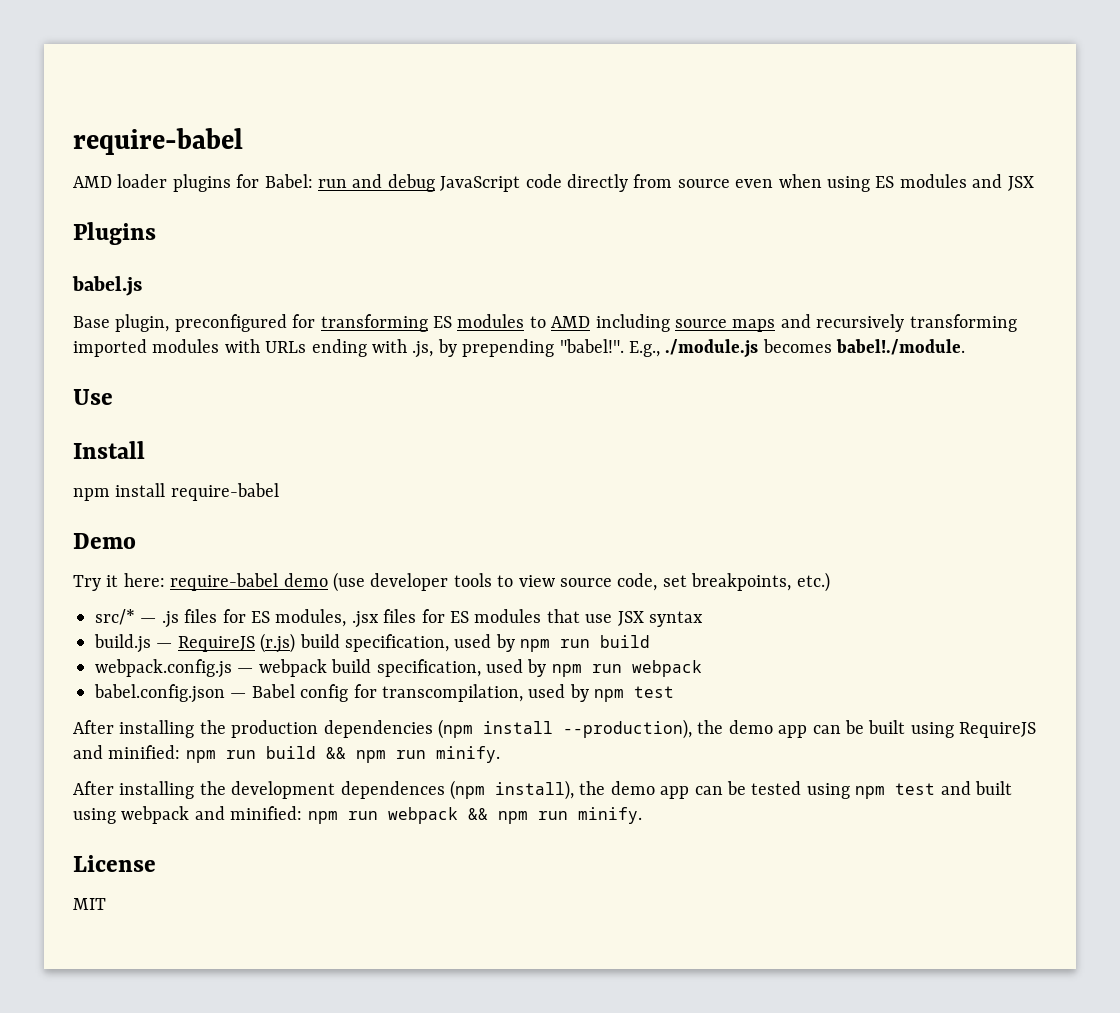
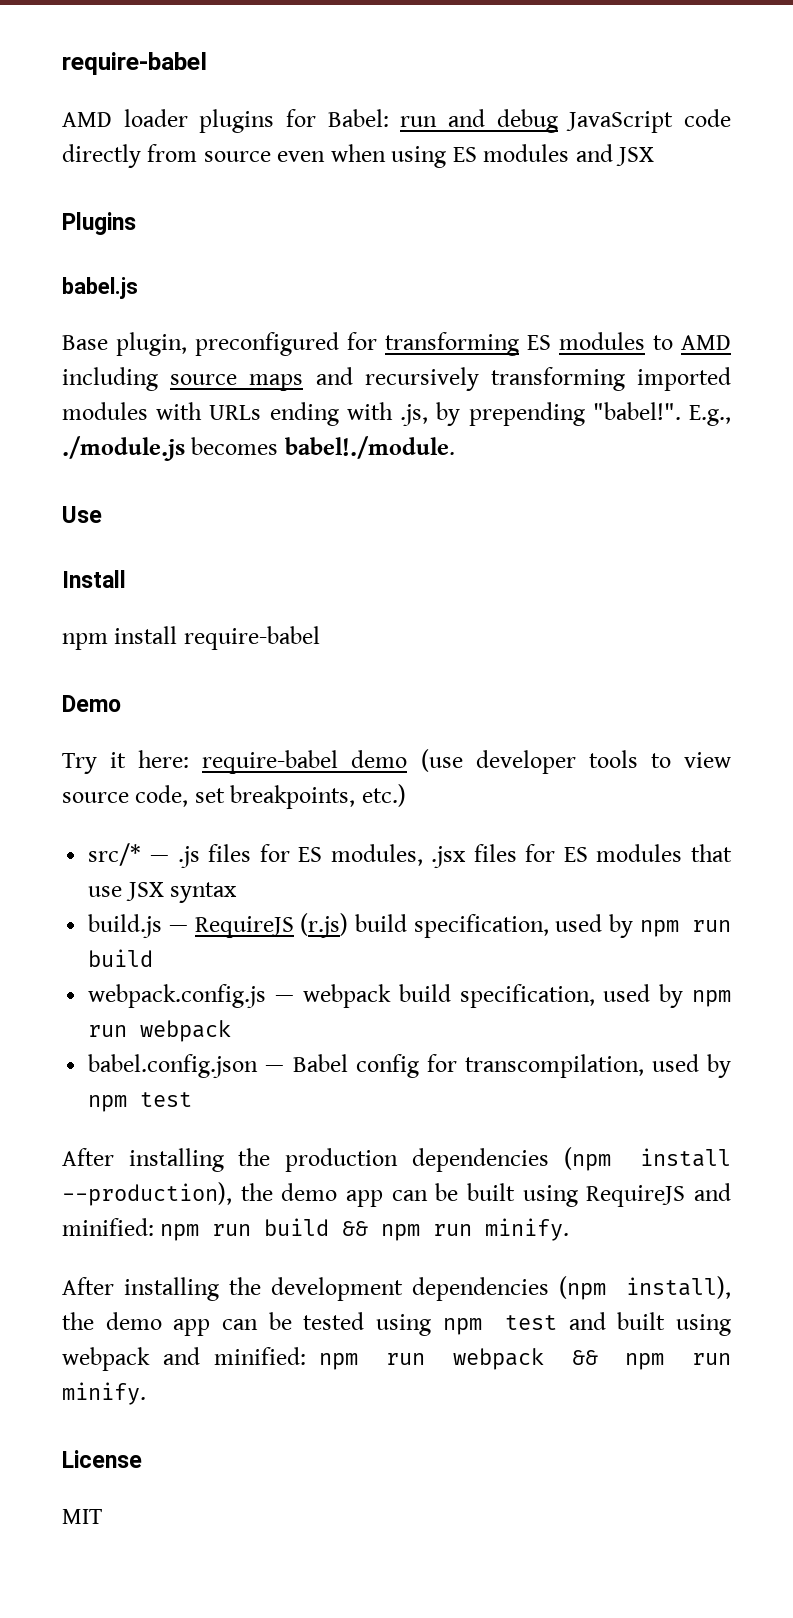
[340,781,445,799] dependences -> [411,1277,549,1301] dependencies

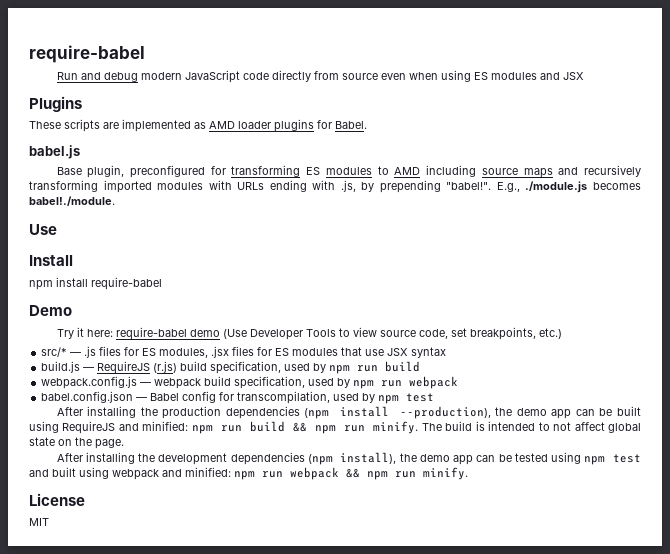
[62,52,207,75] [62,109,438,133] require-babel // AMD loader plugins for Babel: run -> [29,45,145,63] [56,72,78,80] require-babel // Run
(558, 121) none -> [140,72,182,80] modern
(136, 223) none -> [29,119,367,132] // These scripts are implemented as AMD loader plugins for Babel.
[420,749,638,774] (use developer tools -> [222,329,336,340] (Use Developer Tools
(570, 1229) none -> [421,421,641,433] [29,437,124,449] The build is intended to not affect global state on the page.

